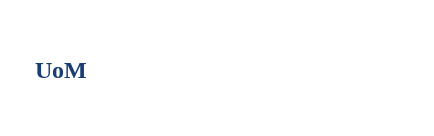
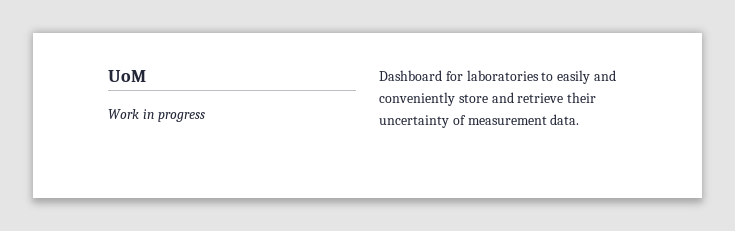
(87, 70) none -> [108,109,205,122] [379,70,616,84] [379,92,597,106] [379,114,580,128] // Work in progress // Dashboard for laboratories to easily and conveniently store and retrieve their uncertainty of measurement data.

